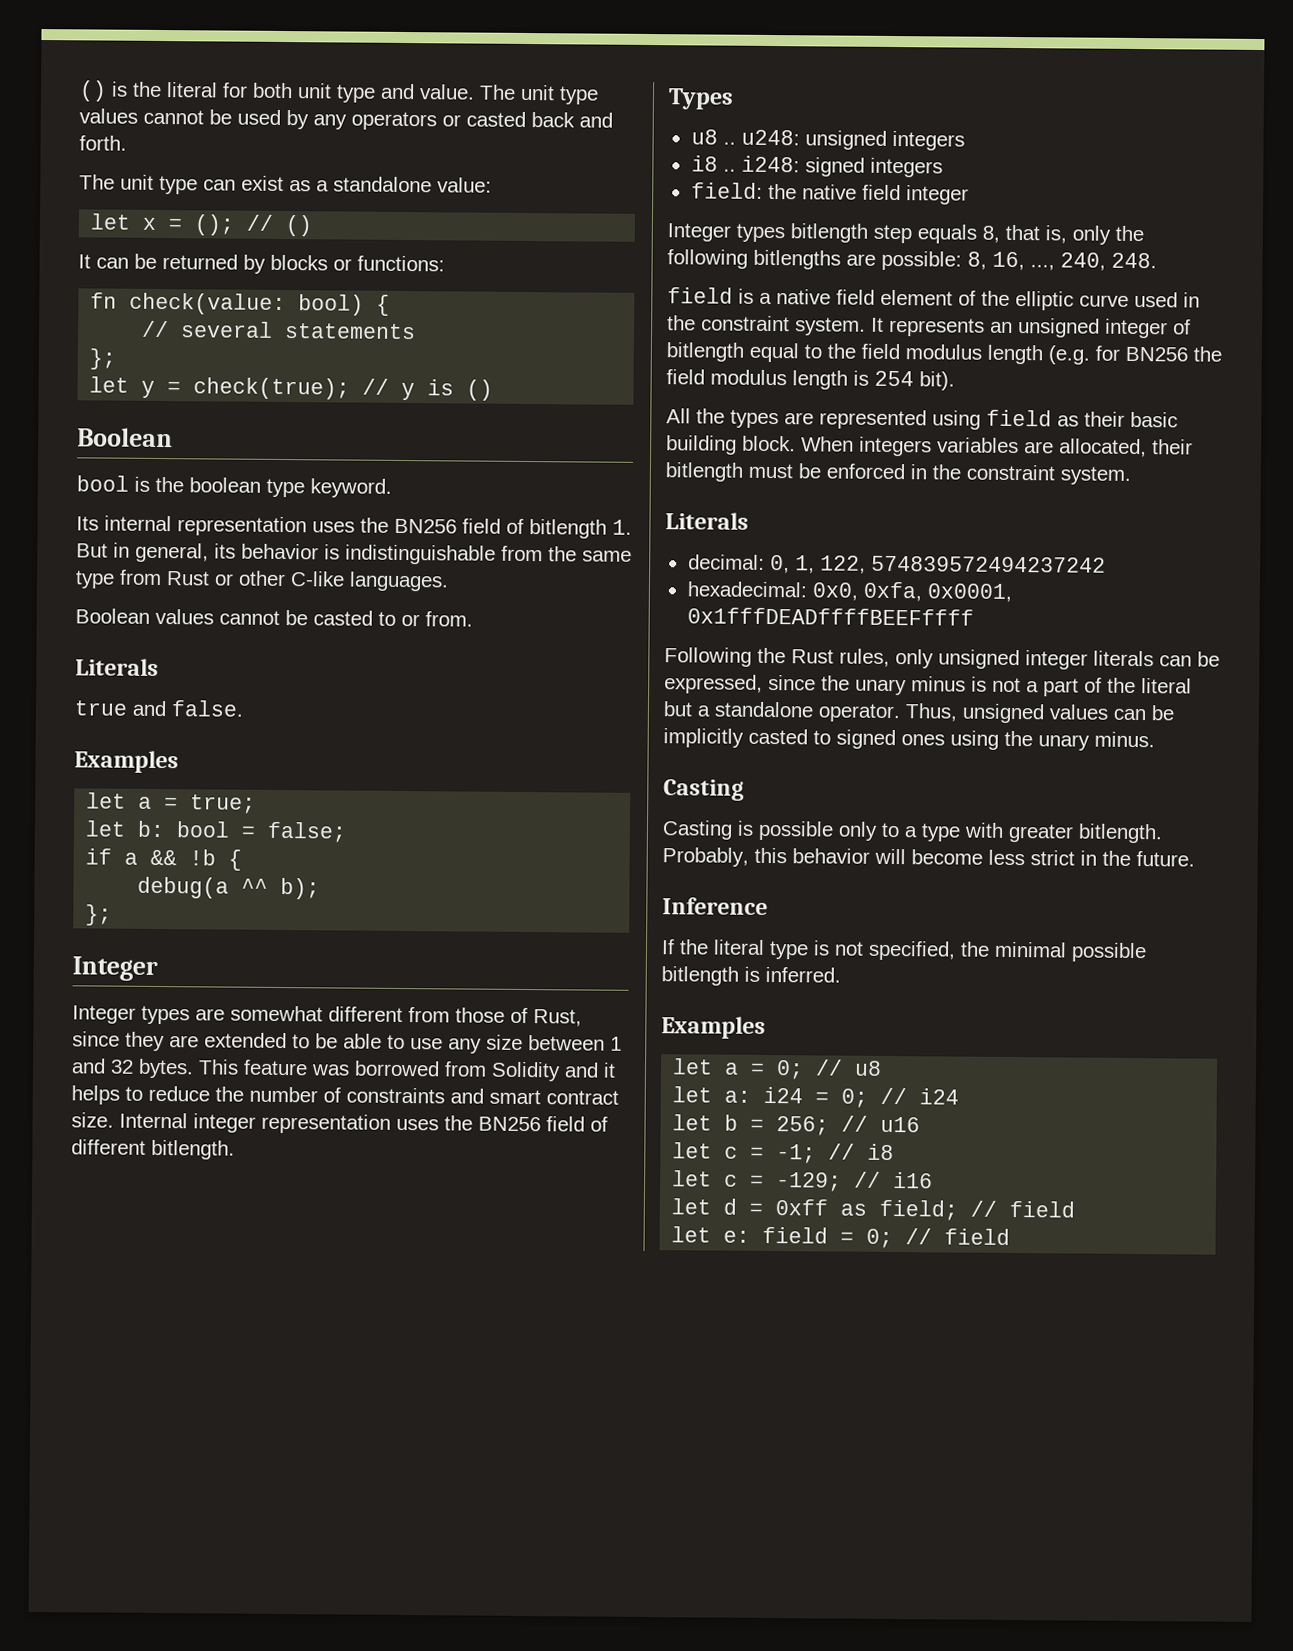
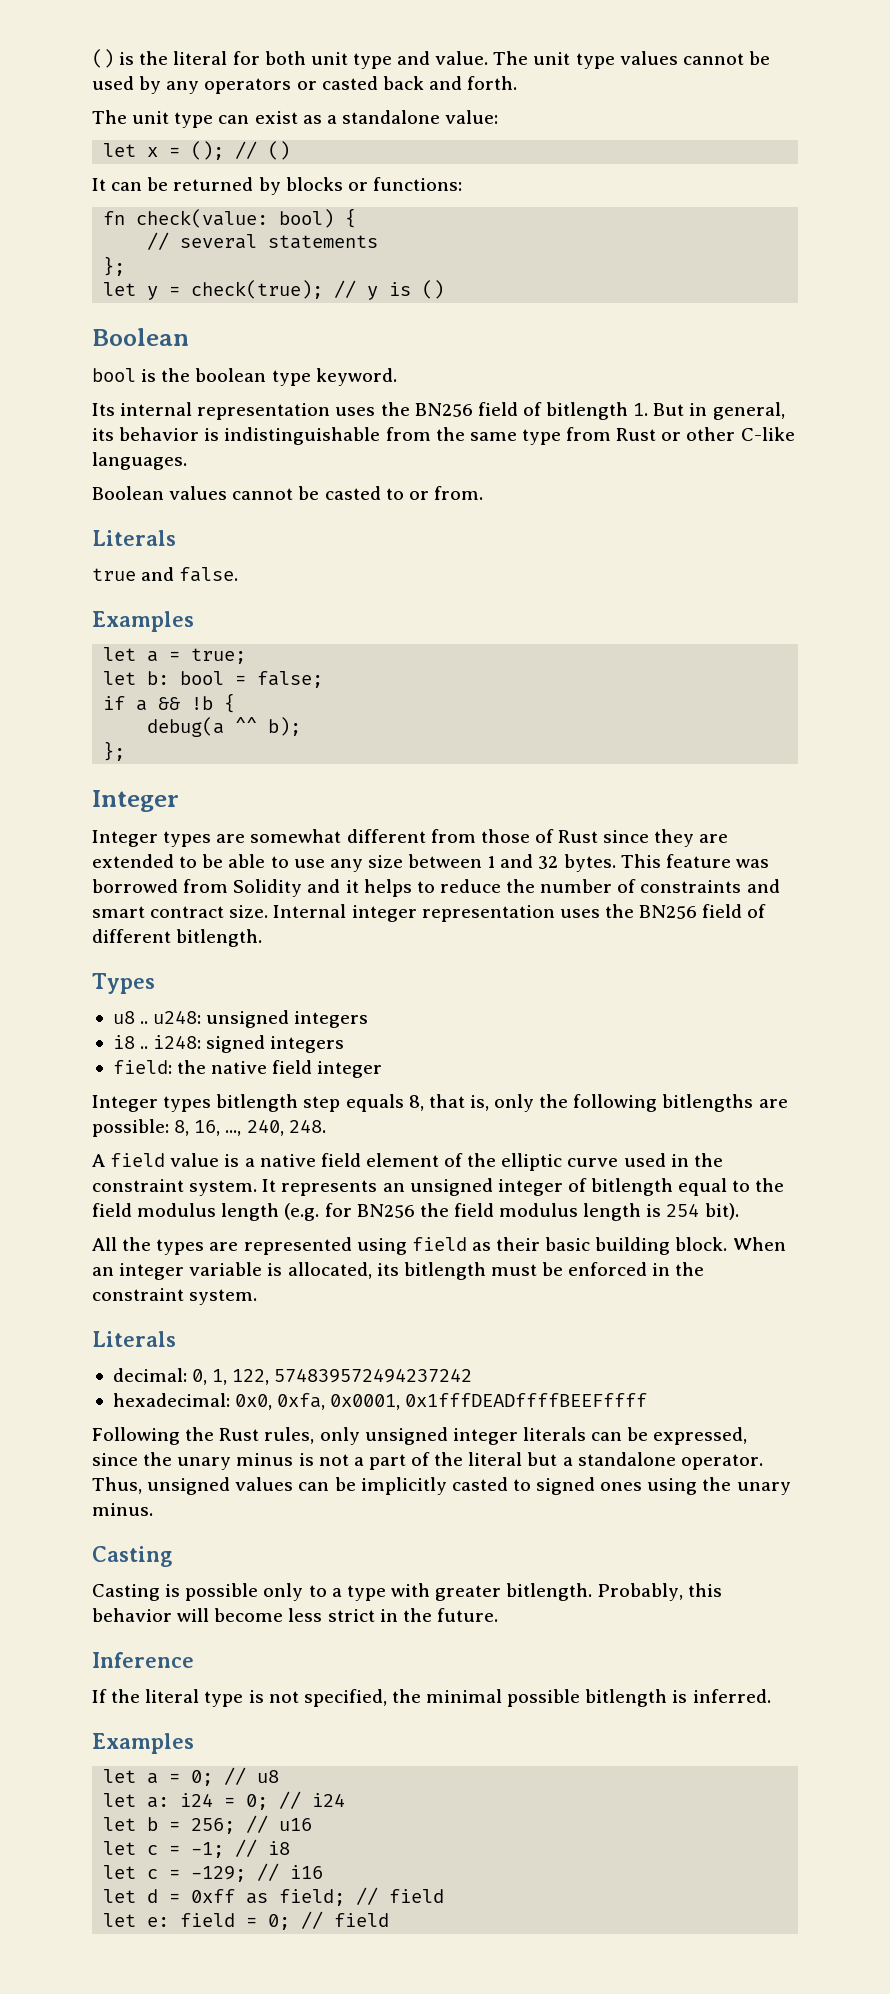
[533,1009,582,1027] Rust, -> [558,830,599,843] Rust
[667,287,733,304] field -> [92,1153,220,1167] A field value
[859,436,1193,458] integers variables are allocated, their -> [92,1262,399,1280] an integer variable is allocated, its

